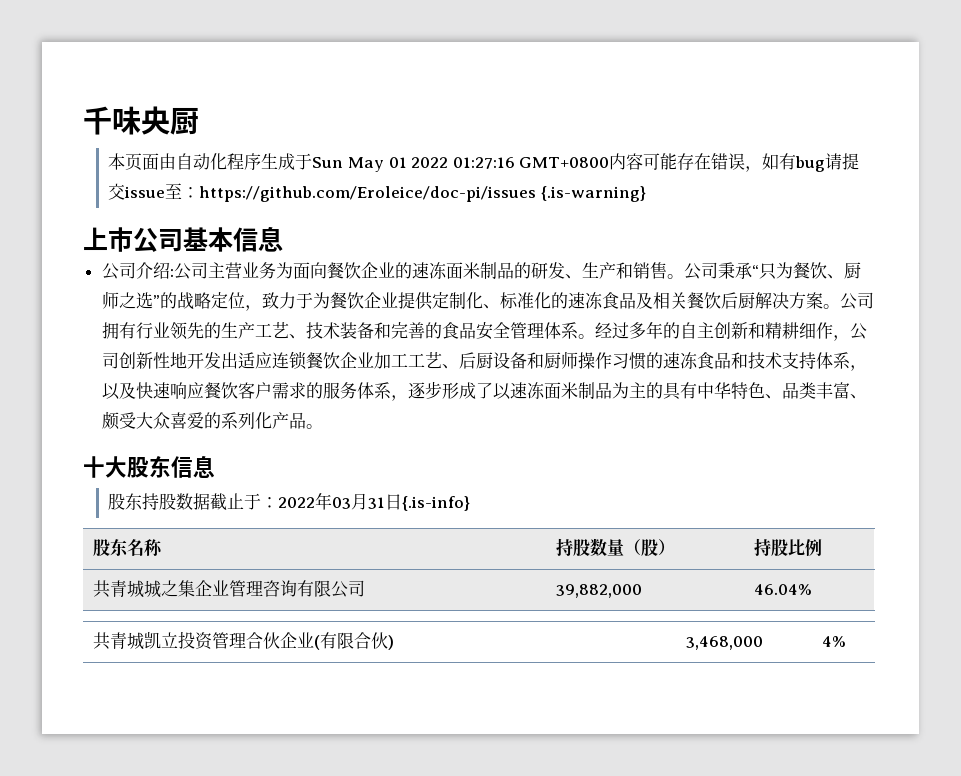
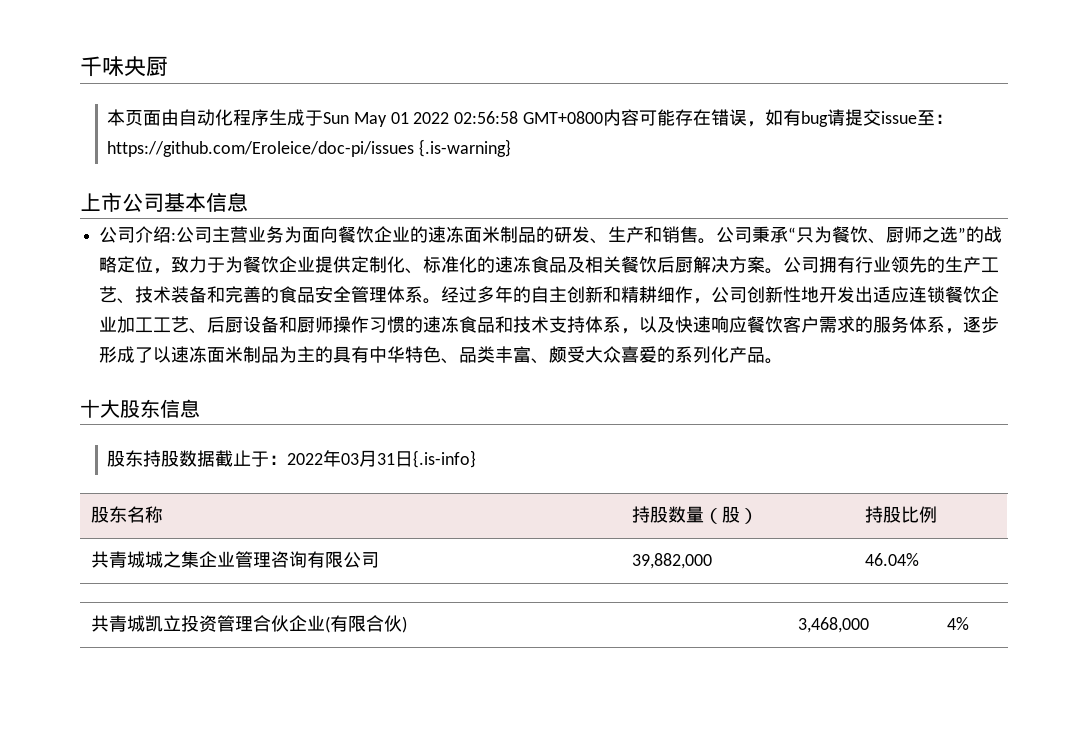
[452,157,515,169] 01:27:16 -> [454,111,519,124] 02:56:58

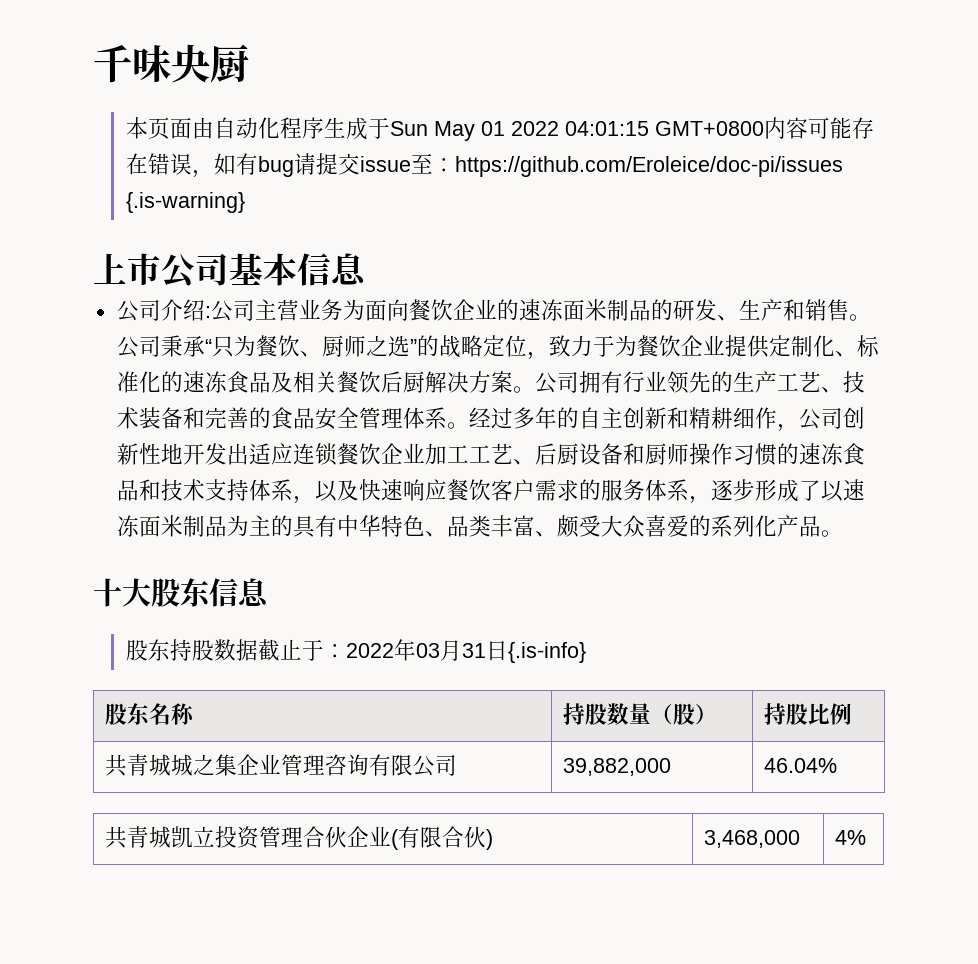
[454,111,519,124] 02:56:58 -> [564,121,649,136] 04:01:15

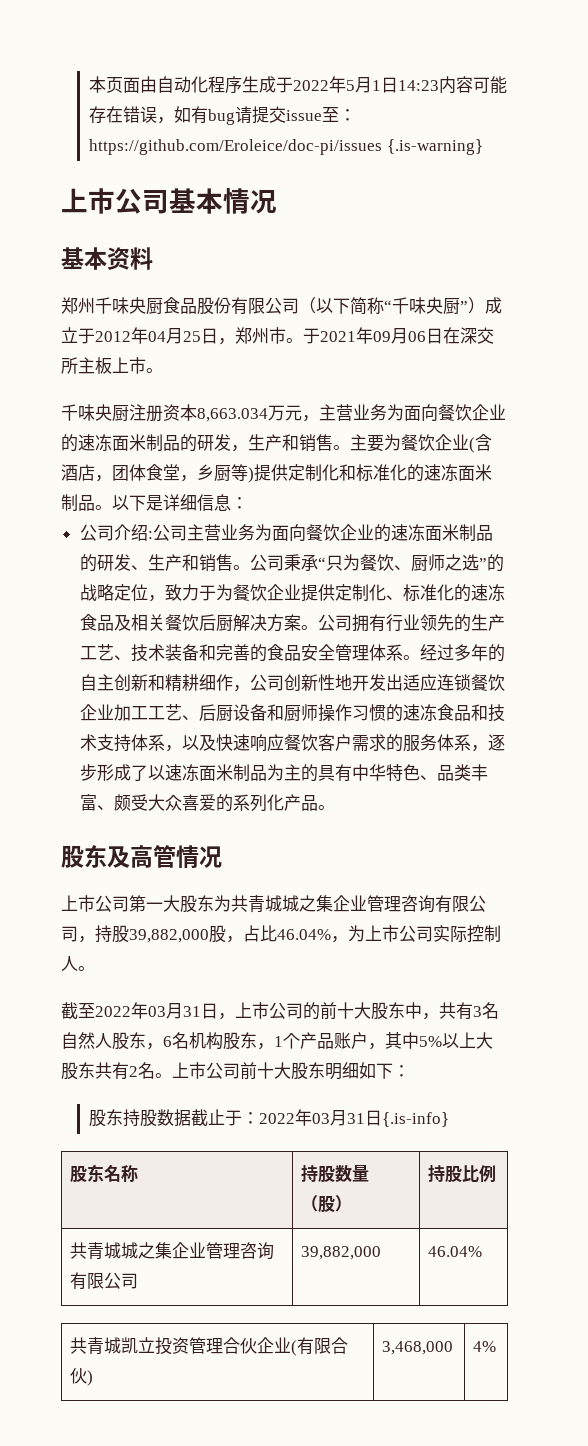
[93,44,249,83] 千味央厨 // -> (89, 84) none
[389,121,764,141] Sun May 01 2022 04:01:15 GMT+0800 -> [293,76,440,93] 2022年5月1日14:23
[297,253,367,286] 信息 -> [223,188,277,214] [61,247,153,270] [61,297,502,315] [61,327,494,345] [61,357,163,374] [61,404,506,422] [61,434,492,453] [61,464,492,483] [61,494,248,511] 情况 // 基本资料 // 郑州千味央厨食品股份有限公司（以下简称“千味央厨”）成立于2012年04月25日，郑州市。于2021年09月06日在深交所主板上市。 // 千味央厨注册资本8,663.034万元，主营业务为面向餐饮企业的速冻面米制品的研发，生产和销售。主要为餐饮企业(含酒店，团体食堂，乡厨等)提供定制化和标准化的速冻面米制品。以下是详细信息：
[93,578,269,607] 十大股东信息 -> [61,845,222,869] [61,895,486,913] [61,925,501,943] [61,956,95,971] [61,1002,499,1020] [61,1032,493,1050] [61,1062,410,1080] 股东及高管情况 // 上市公司第一大股东为共青城城之集企业管理咨询有限公司，持股39,882,000股，占比46.04%，为上市公司实际控制人。 // 截至2022年03月31日，上市公司的前十大股东中，共有3名自然人股东，6名机构股东，1个产品账户，其中5%以上大股东共有2名。上市公司前十大股东明细如下：

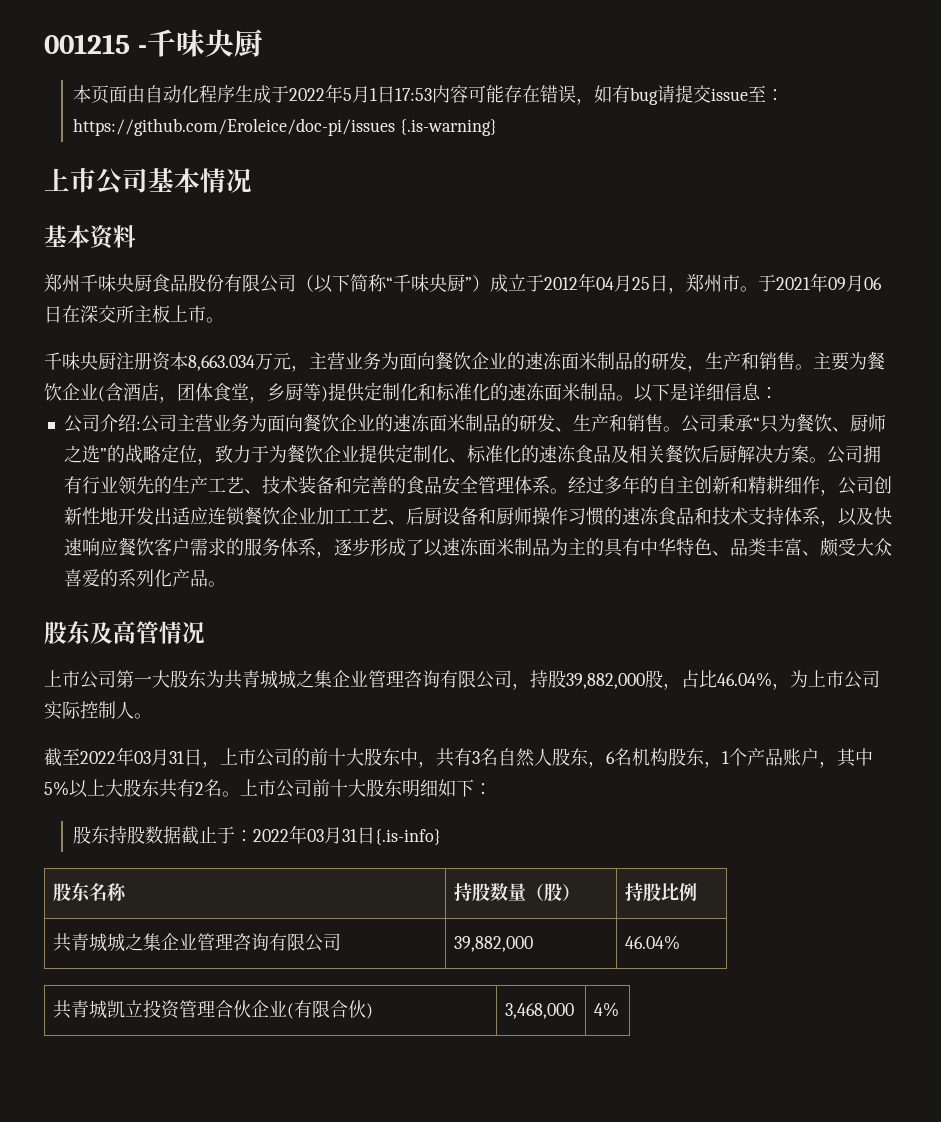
(89, 84) none -> [44,29,263,57] 001215 -千味央厨 //
[398,80,440,91] 14:23 -> [395,88,433,101] 17:53

